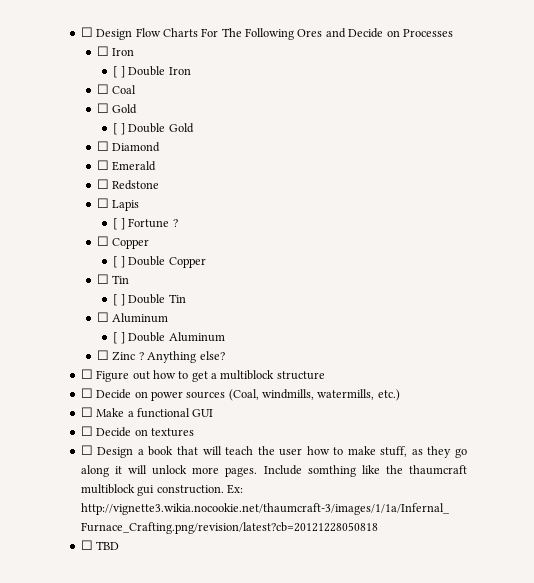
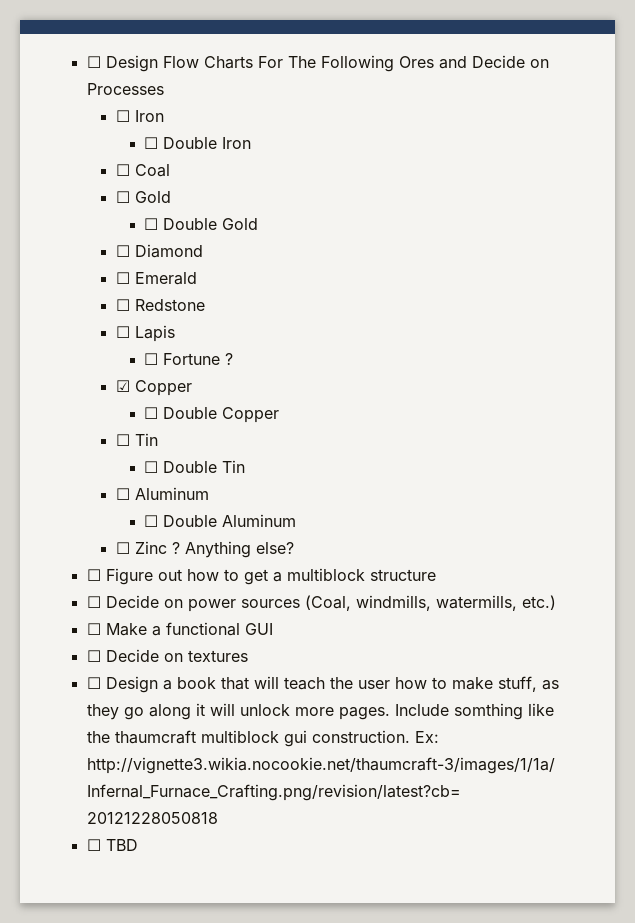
[113,66,125,78] [ ] -> [144,137,159,149] ☐
[113,123,125,135] [ ] -> [144,218,159,230] ☐
[113,218,125,230] [ ] -> [144,353,159,365] ☐
[97,236,150,249] [113,256,125,268] ☐ Copper // [ ] -> [115,380,192,396] [144,407,159,419] ☑ Copper // ☐
[113,294,125,306] [ ] -> [144,461,159,473] ☐
[113,332,125,344] [ ] -> [144,515,159,527] ☐

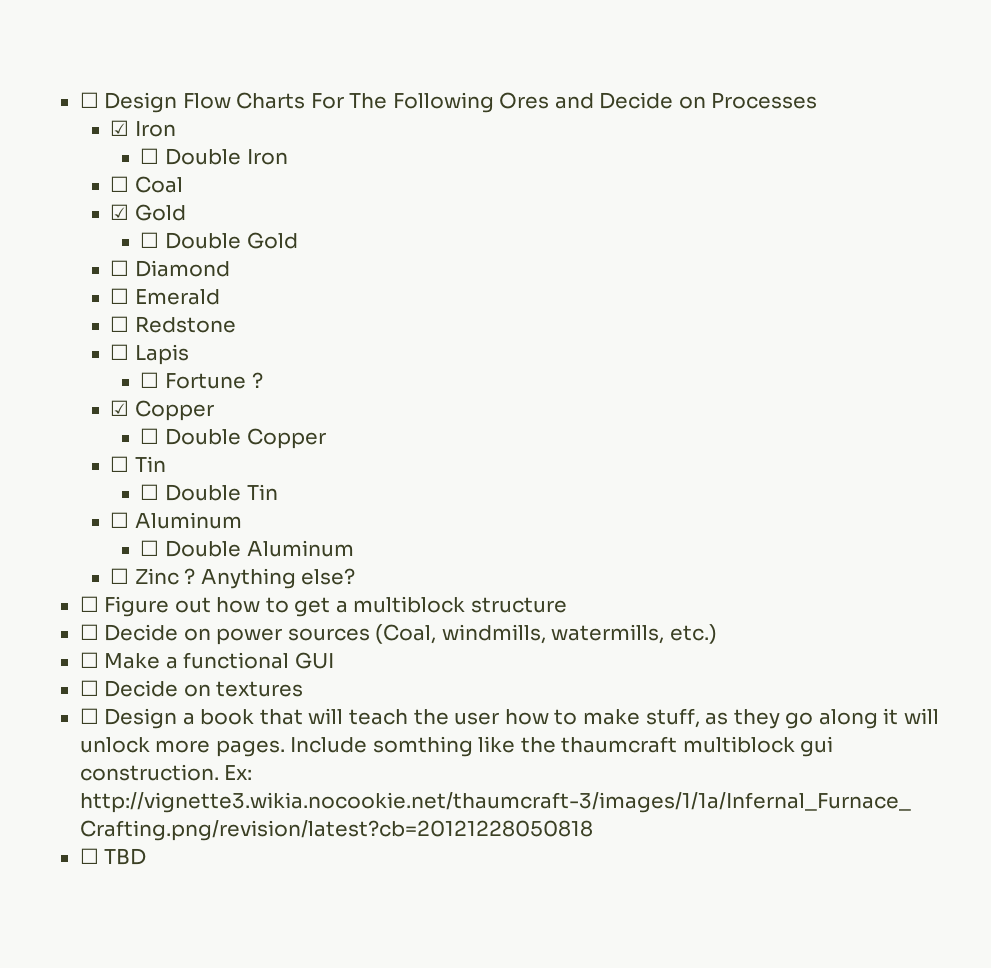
[115,110,130,122] ☐ -> [109,120,129,136] ☑
[115,191,130,203] ☐ -> [109,204,129,220] ☑

